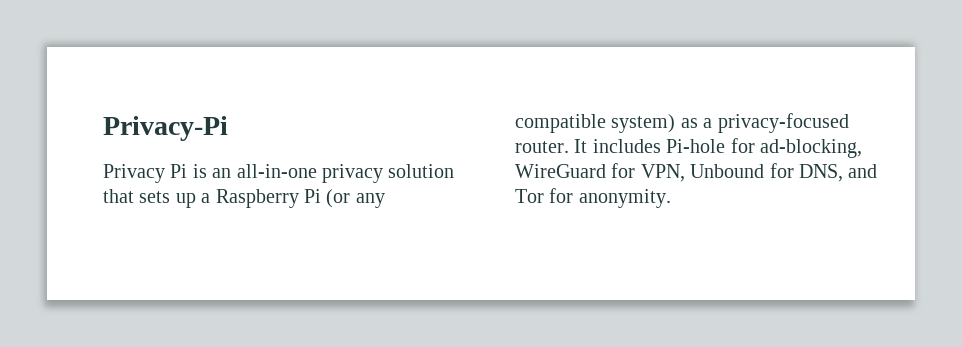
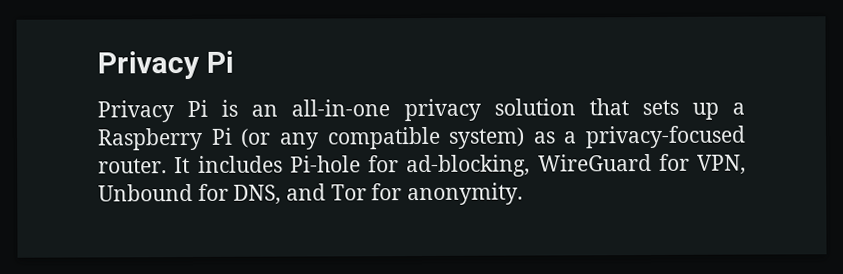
[103,116,228,141] Privacy-Pi -> [97,50,235,80] Privacy Pi

